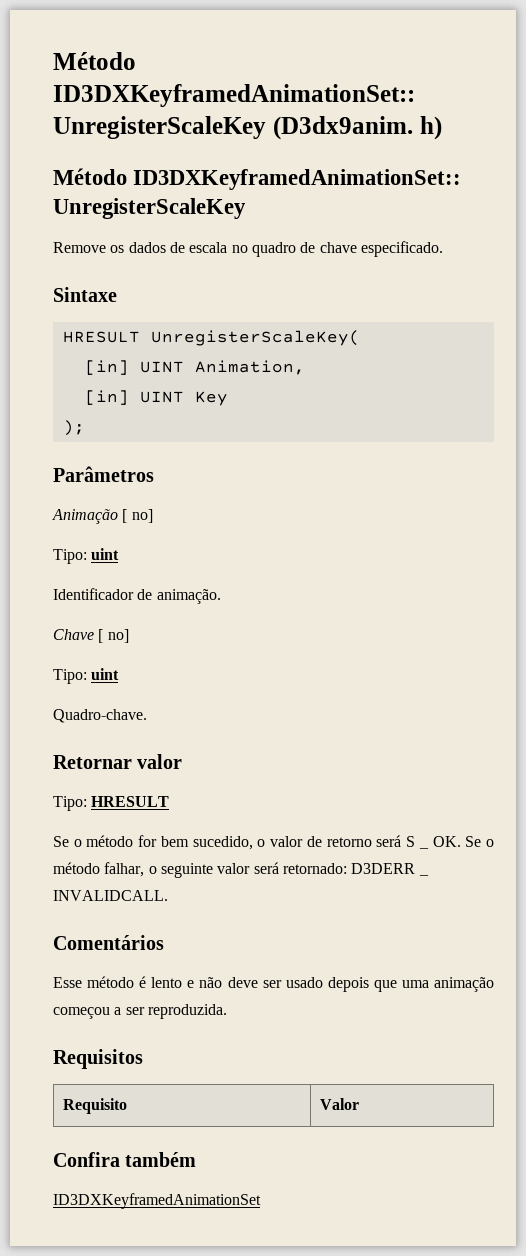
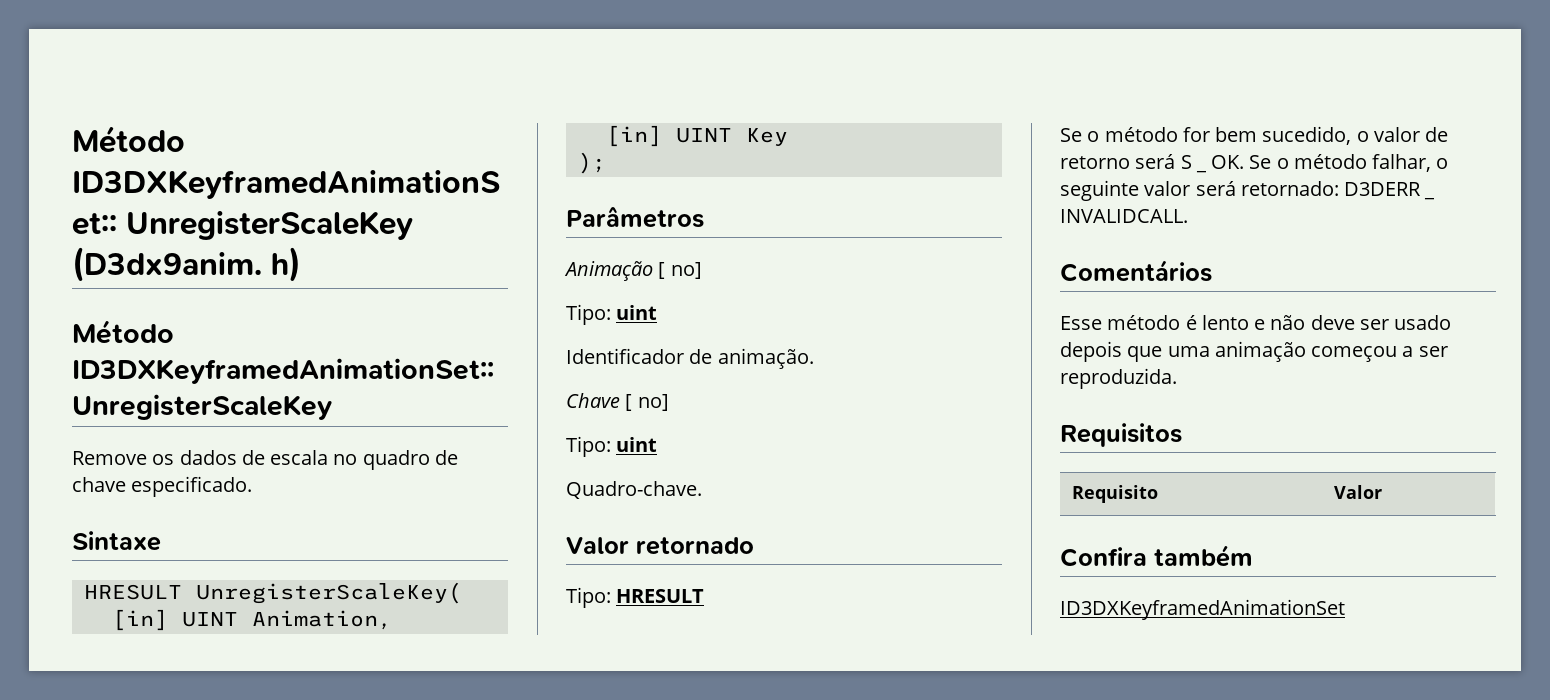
[53,754,183,769] Retornar valor -> [566,537,754,555] Valor retornado

